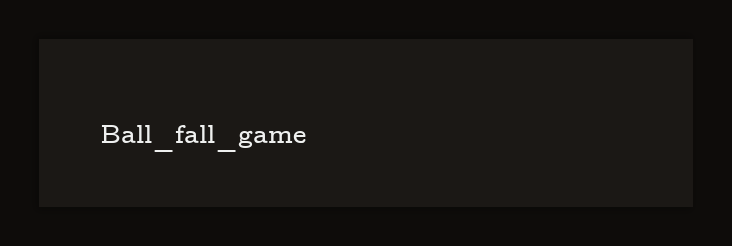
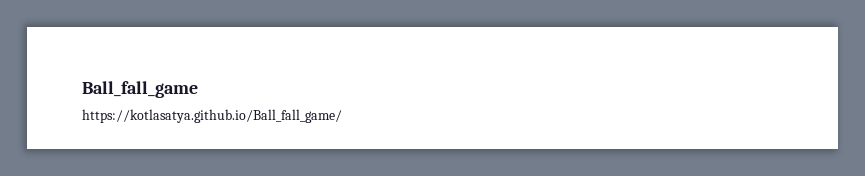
(306, 138) none -> [82,109,342,123] // https://kotlasatya.github.io/Ball_fall_game/

